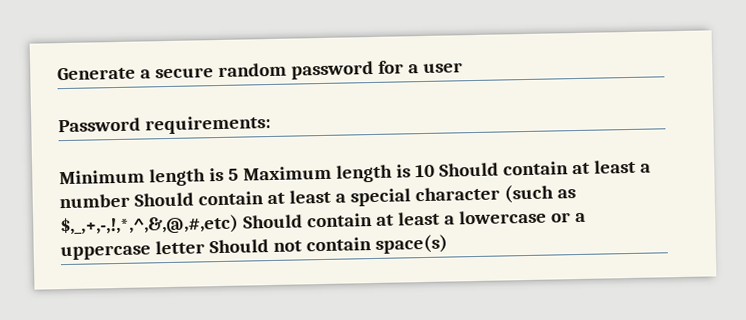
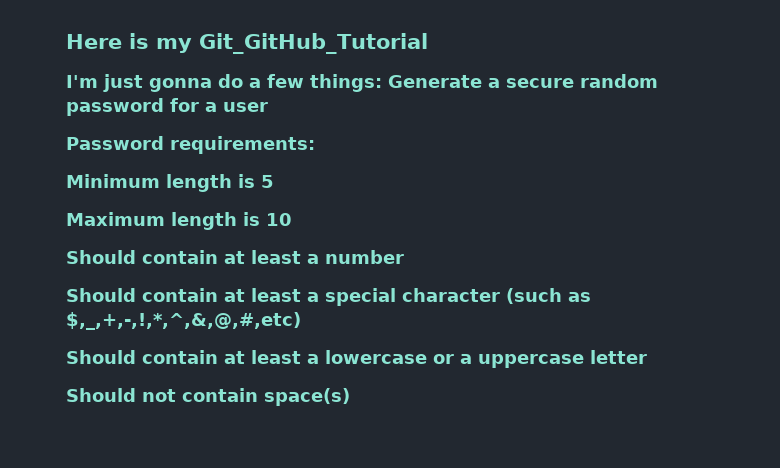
(57, 73) none -> [66,33,428,54] [66,74,382,92] Here is my Git_GitHub_Tutorial // I'm just gonna do a few things:
(239, 174) none -> (274, 181) //
(435, 170) none -> (292, 219) //
(130, 201) none -> (404, 257) //
(239, 225) none -> (301, 321) //
(205, 247) none -> (647, 357) //

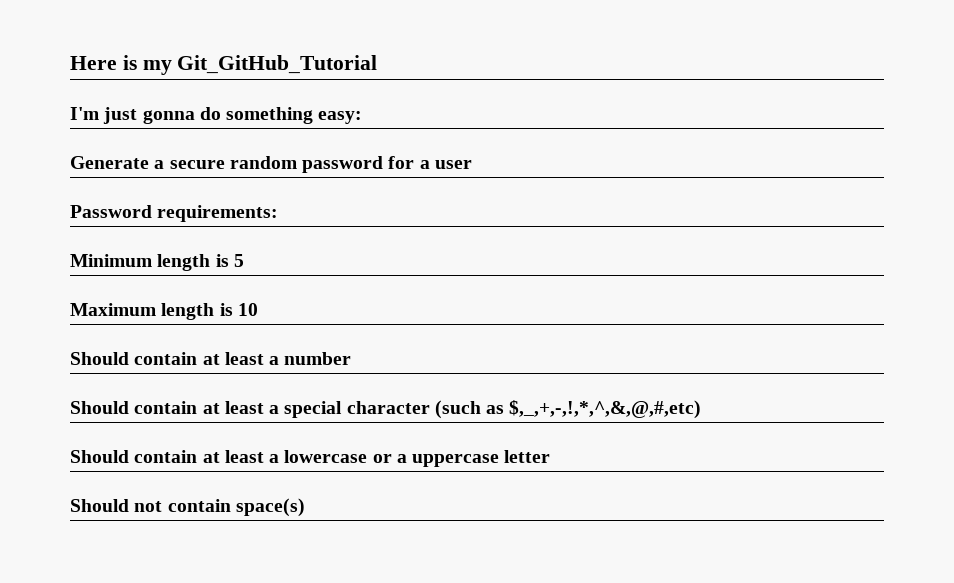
[249,74,382,92] a few things: -> [226,107,363,124] something easy: //

